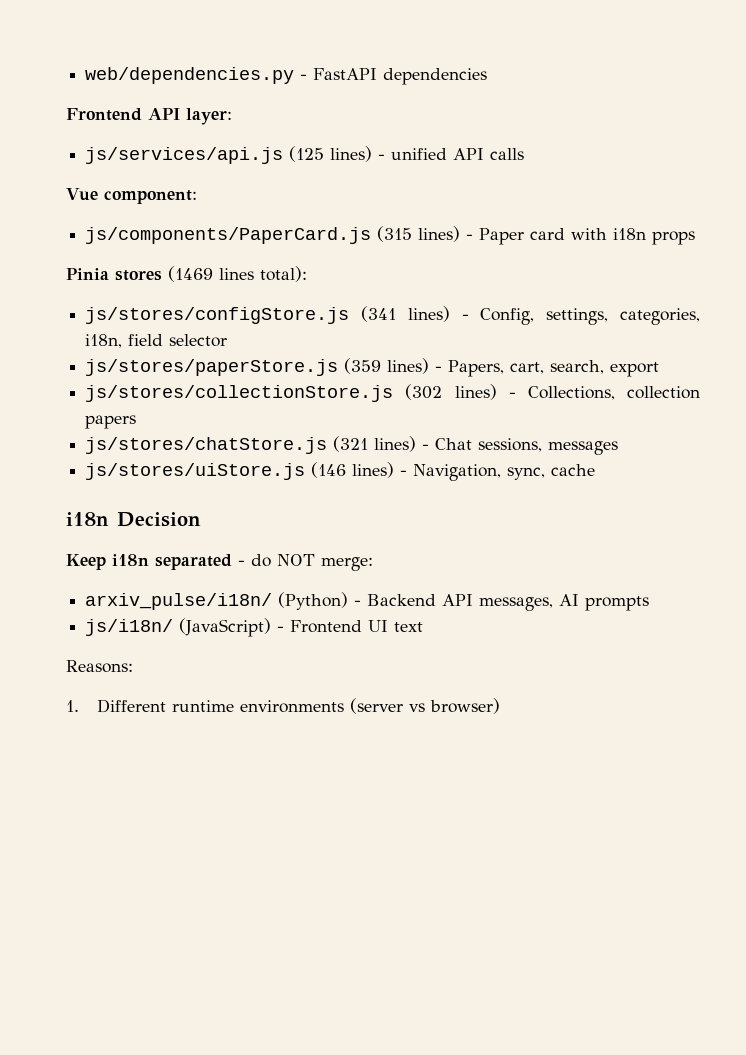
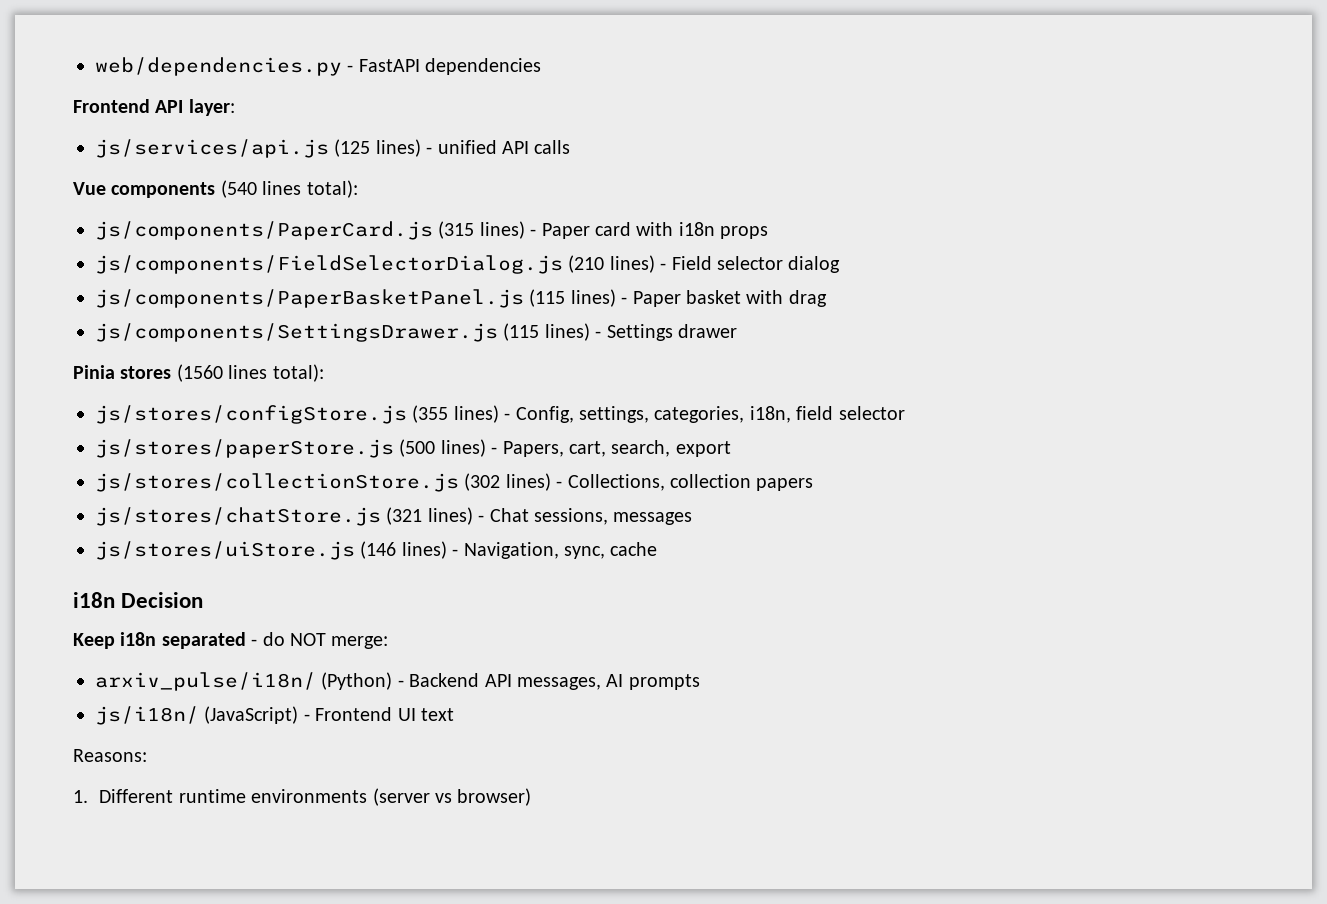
[103,190,197,204] component: -> [111,180,358,198] components (540 lines total):
(696, 238) none -> [95,255,841,274] [95,289,827,308] [95,323,737,342] // js/components/FieldSelectorDialog.js (210 lines) - Field selector dialog // js/components/PaperBasketPanel.js (115 lines) - Paper basket with drag // js/components/SettingsDrawer.js (115 lines) - Settings drawer
[168,266,213,282] (1469 -> [176,364,223,382] (1560
[361,306,397,322] (341 -> [412,405,449,423] (355
[344,358,382,374] (359 -> [399,439,436,457] (500

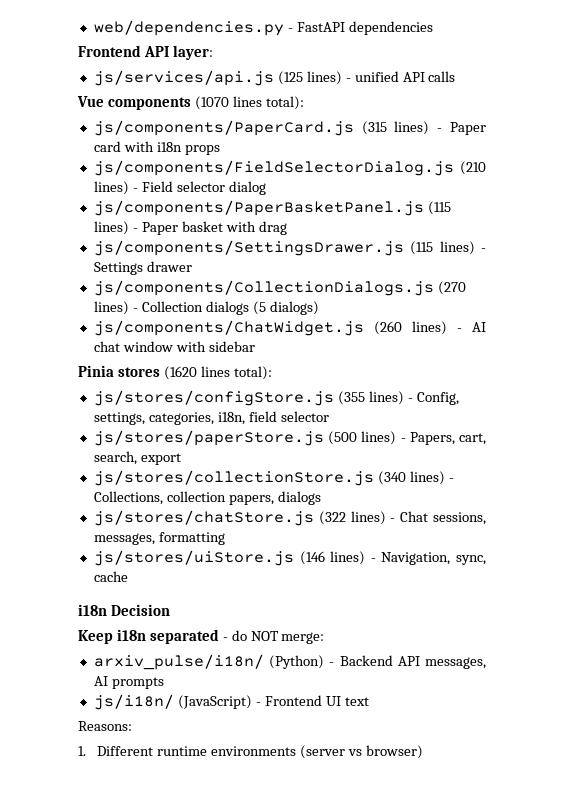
[220,180,257,198] (540 -> [194,96,229,110] (1070
(737, 331) none -> [93,280,466,296] [93,301,319,315] [93,320,486,336] [93,341,255,352] // js/components/CollectionDialogs.js (270 lines) - Collection dialogs (5 dialogs) // js/components/ChatWidget.js (260 lines) - AI chat window with sidebar
[176,364,223,382] (1560 -> [163,366,197,380] (1620
[464,473,501,491] (302 -> [377,471,406,485] (340
[756,478,814,491] papers -> [228,491,321,505] papers, dialogs
[386,507,423,525] (321 -> [318,511,346,525] (322
[613,512,693,525] messages -> [93,532,225,545] messages, formatting

